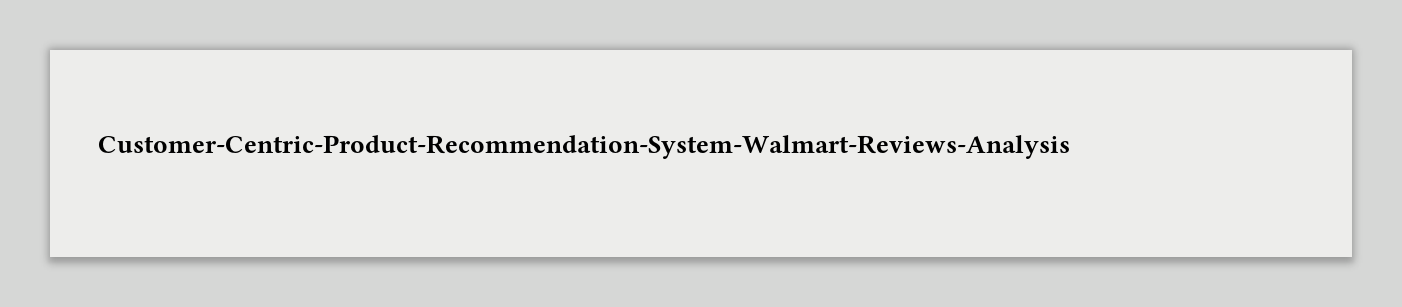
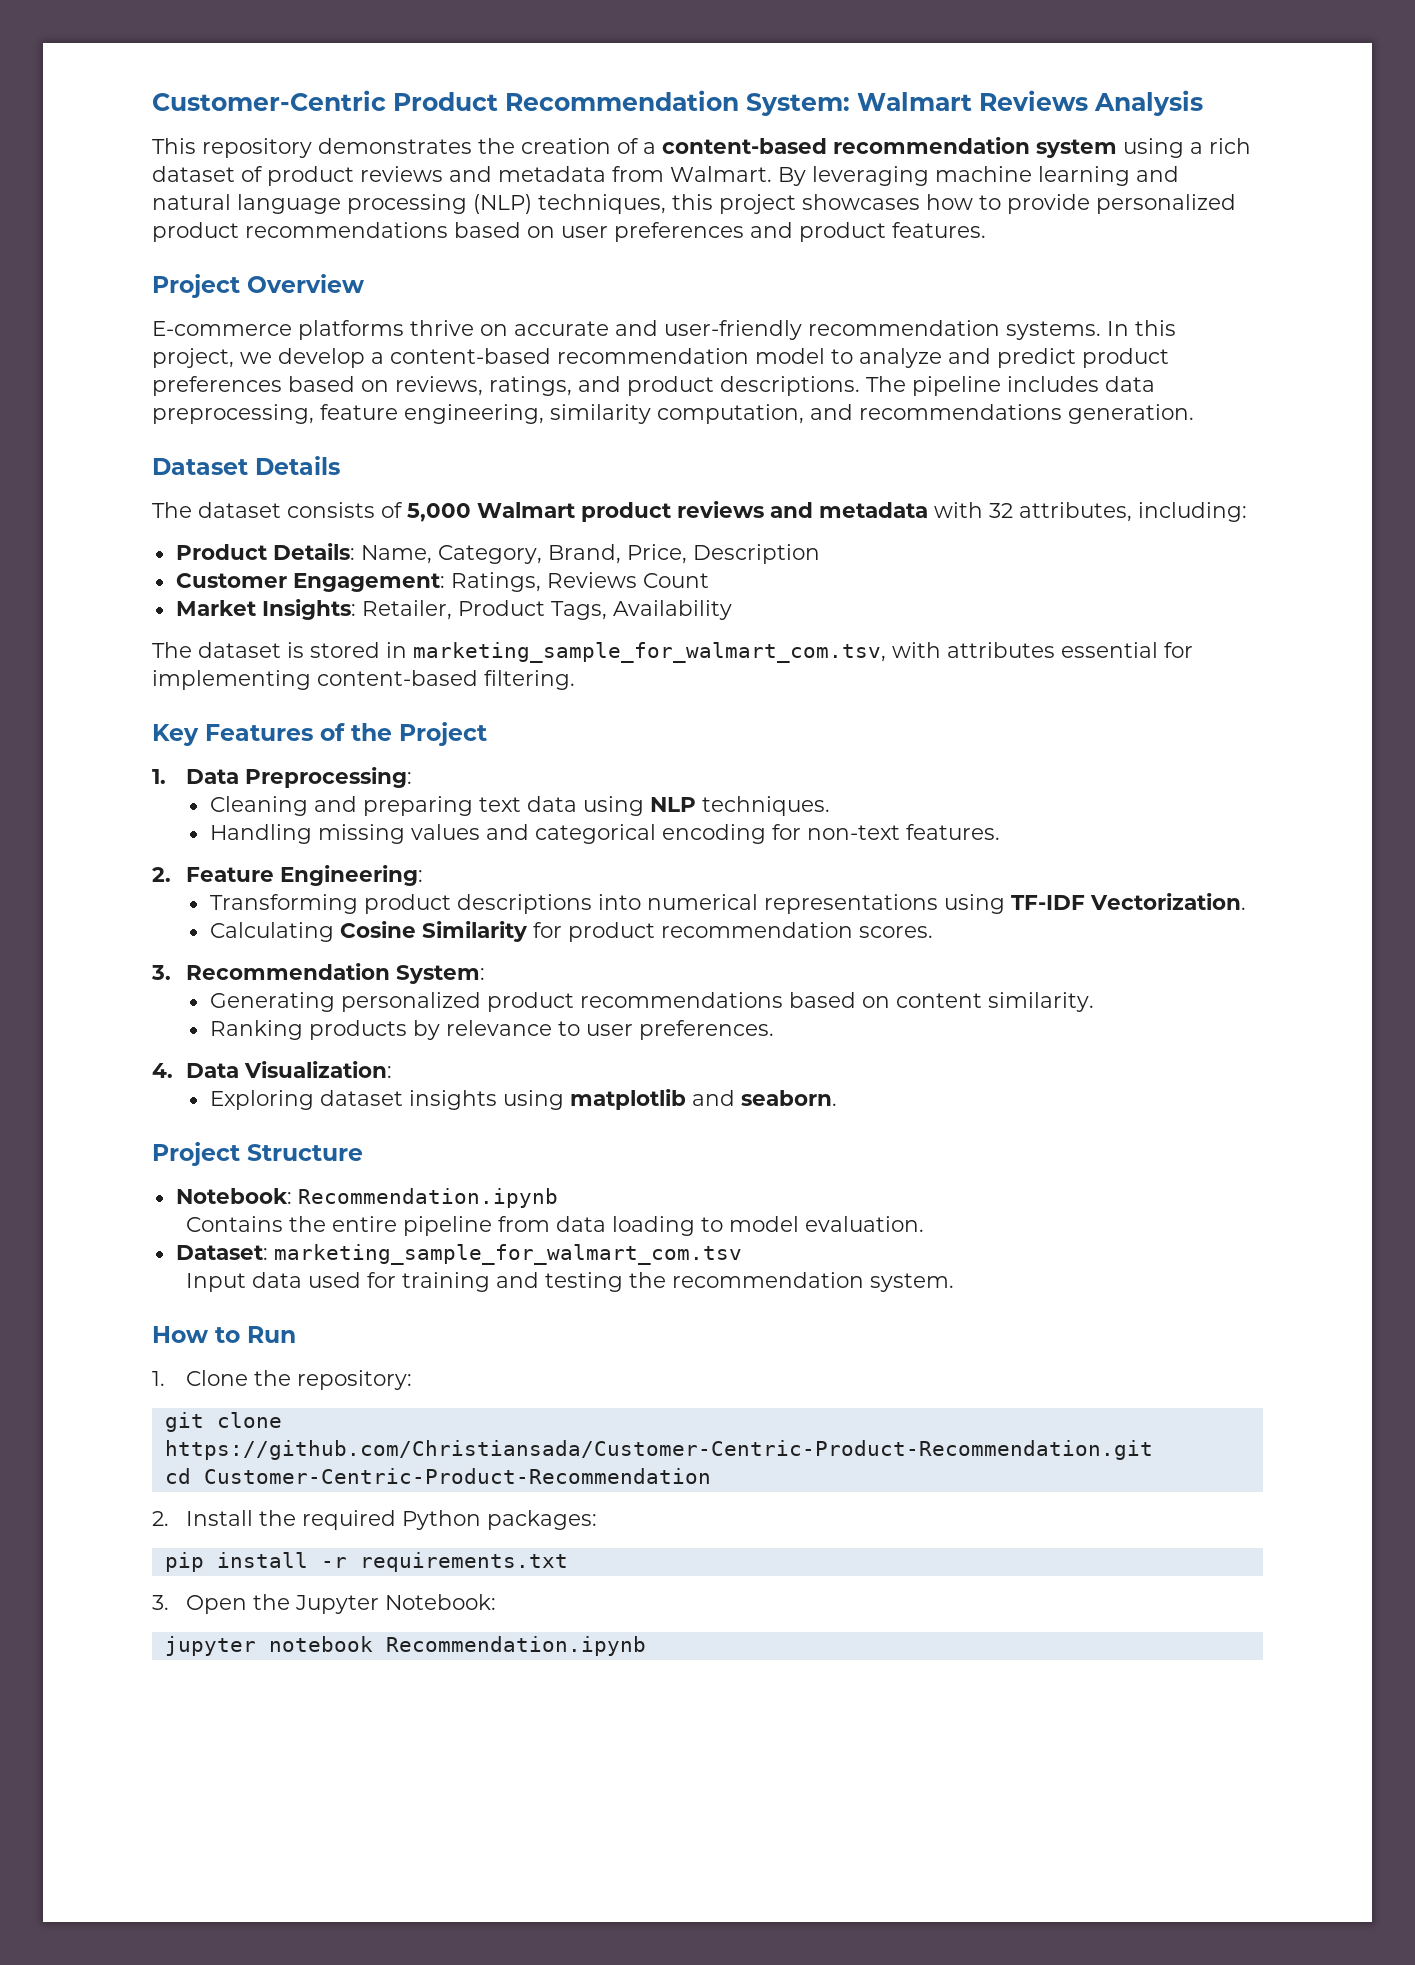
[98,135,1070,159] Customer-Centric-Product-Recommendation-System-Walmart-Reviews-Analysis -> [152,90,1203,116] [152,137,1251,158] [152,166,1179,186] [152,194,1236,214] [152,222,986,242] [152,274,364,298] [152,320,1176,340] [152,348,1169,368] [152,376,1155,396] [152,404,1194,424] [152,456,340,475] [152,501,1247,522] [175,543,820,564] [175,572,709,592] [175,599,732,620] [152,642,1193,663] [152,670,575,690] [152,722,487,746] [152,767,413,788] [209,796,830,816] [209,824,1000,844] [152,865,424,886] [209,893,1246,914] [209,921,933,942] [151,963,486,984] [209,992,1094,1012] [209,1020,774,1040] [152,1061,393,1078] [209,1089,837,1110] [152,1142,363,1166] [175,1188,558,1208] [186,1216,925,1236] [175,1244,742,1265] [186,1272,955,1292] [152,1326,296,1343] [152,1370,413,1390] [164,1412,282,1432] [164,1440,1153,1460] [164,1468,711,1484] [152,1510,598,1530] [164,1552,568,1572] [152,1594,497,1614] [164,1636,646,1656] Customer-Centric Product Recommendation System: Walmart Reviews Analysis // This repository demonstrates the creation of a content-based recommendation system using a rich dataset of product reviews and metadata from Walmart. By leveraging machine learning and natural language processing (NLP) techniques, this project showcases how to provide personalized product recommendations based on user preferences and product features. // Project Overview // E-commerce platforms thrive on accurate and user-friendly recommendation systems. In this project, we develop a content-based recommendation model to analyze and predict product preferences based on reviews, ratings, and product descriptions. The pipeline includes data preprocessing, feature engineering, similarity computation, and recommendations generation. // Dataset Details // The dataset consists of 5,000 Walmart product reviews and metadata with 32 attributes, including: // Product Details: Name, Category, Brand, Price, Description // Customer Engagement: Ratings, Reviews Count // Market Insights: Retailer, Product Tags, Availability // The dataset is stored in marketing_sample_for_walmart_com.tsv, with attributes essential for implementing content-based filtering. // Key Features of the Project // 1. Data Preprocessing: // Cleaning and preparing text data using NLP techniques. // Handling missing values and categorical encoding for non-text features. // 2. Feature Engineering: // Transforming product descriptions into numerical representations using TF-IDF Vectorization. // Calculating Cosine Similarity for product recommendation scores. // 3. Recommendation System: // Generating personalized product recommendations based on content similarity. // Ranking products by relevance to user preferences. // 4. Data Visualization: // Exploring dataset insights using matplotlib and seaborn. // Project Structure // Notebook: Recommendation.ipynb // Contains the entire pipeline from data loading to model evaluation. // Dataset: marketing_sample_for_walmart_com.tsv // Input data used for training and testing the recommendation system. // How to Run // 1. Clone the repository: // git clone https://github.com/Christiansada/Customer-Centric-Product-Recommendation.git // cd Customer-Centric-Product-Recommendation // 2. Install the required Python packages: // pip install -r requirements.txt // 3. Open the Jupyter Notebook: // jupyter notebook Recommendation.ipynb

